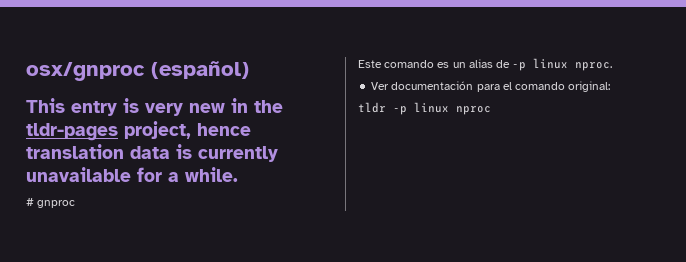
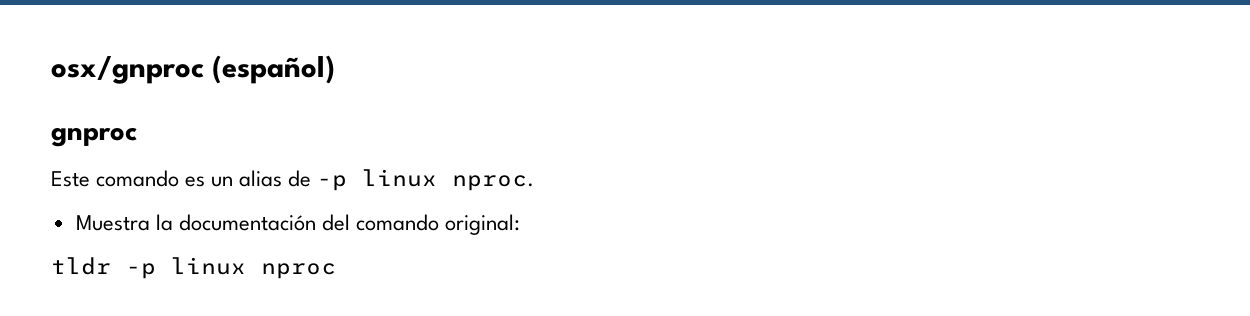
[26,98,283,116] [26,121,251,141] [26,144,278,162] [26,167,238,182] [26,198,34,206] This entry is very new in the tldr-pages project, hence translation data is currently unavailable for a while. // # -> (336, 69) none
[371,81,512,92] Ver documentación para el -> [75,214,350,231] Muestra la documentación del

